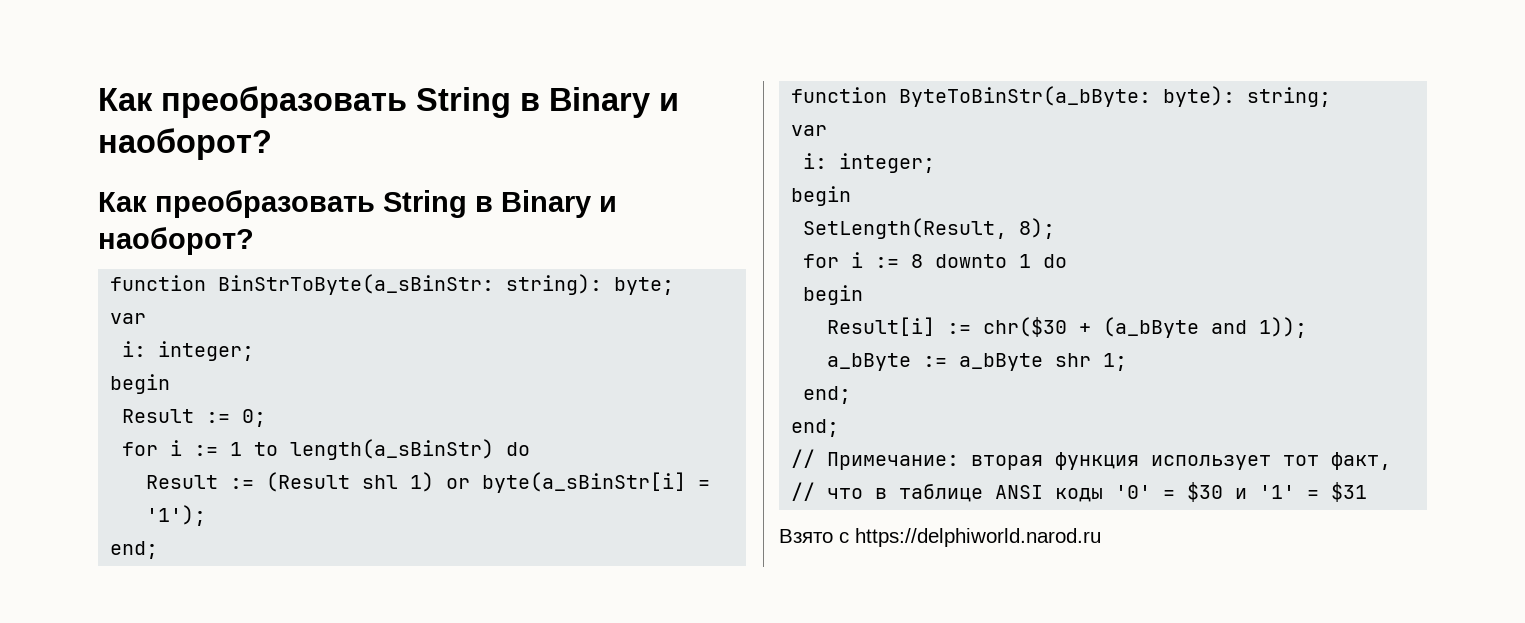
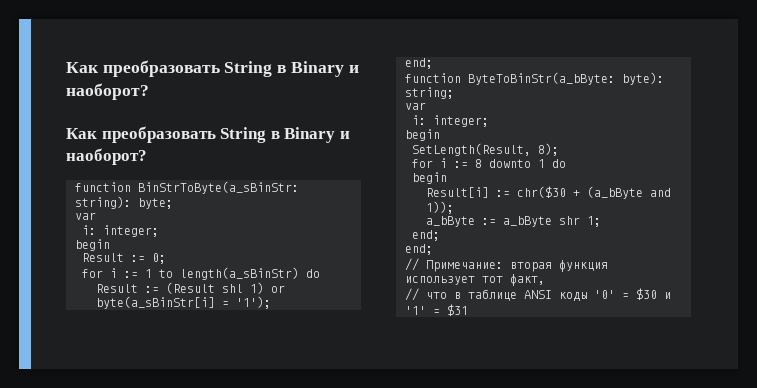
[779,528,1101,547] // Взято с https://delphiworld.narod.ru -> (468, 310) none

